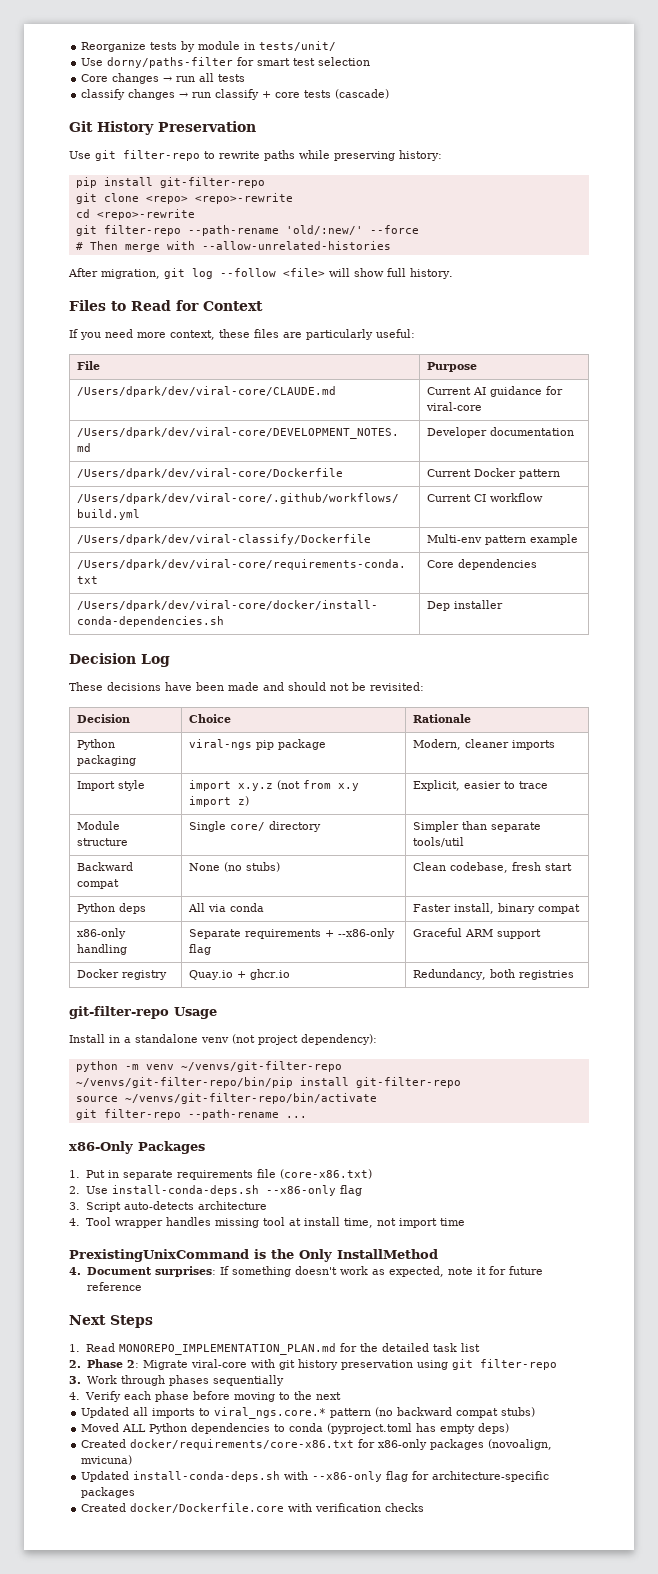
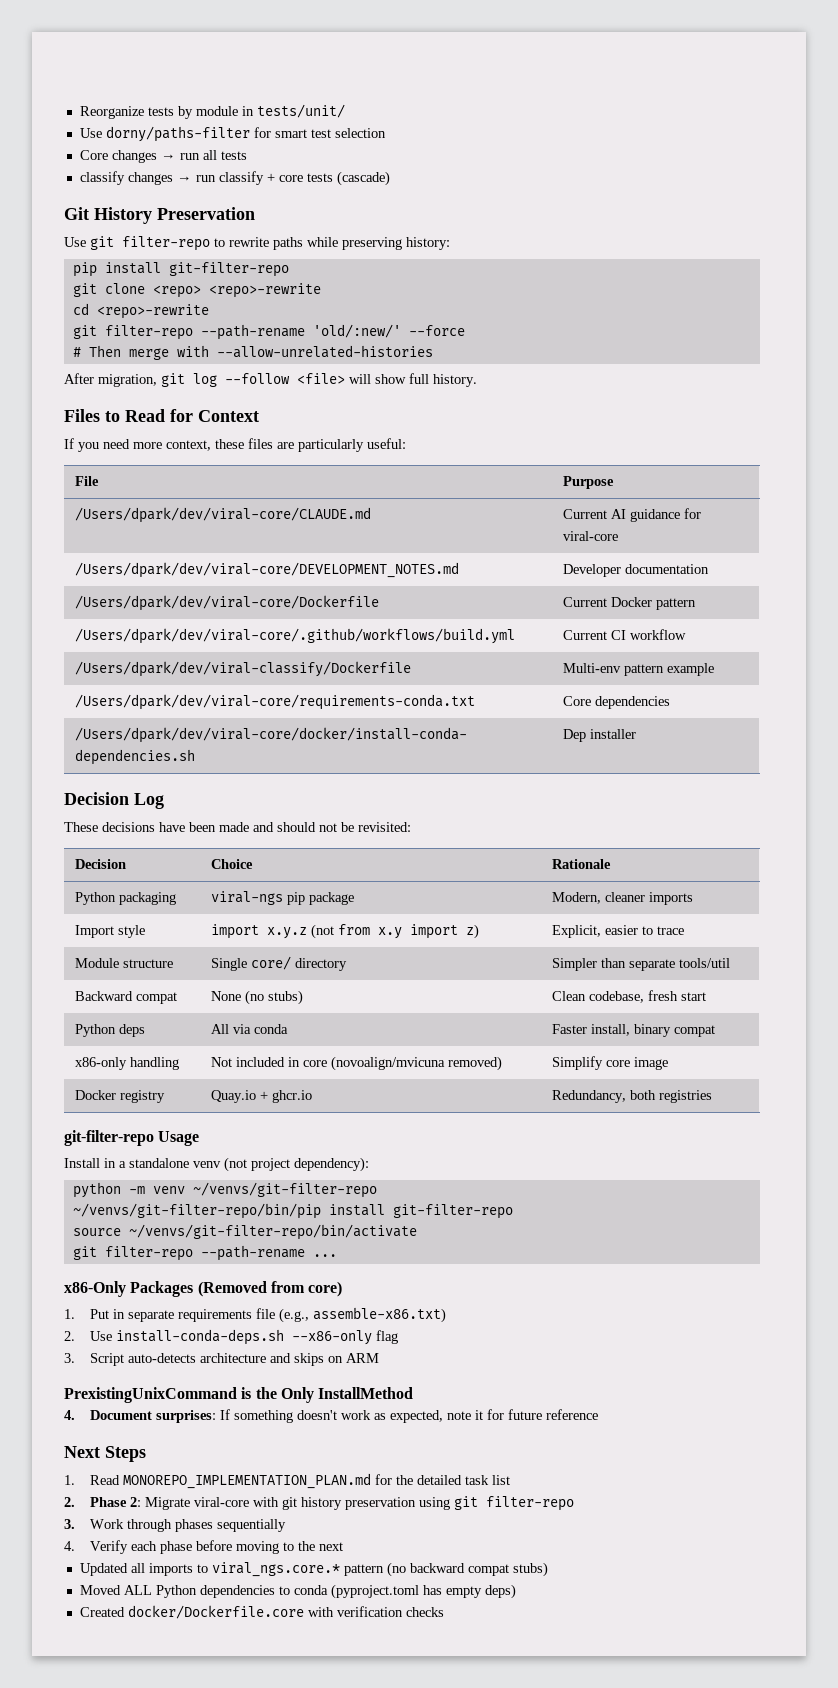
[189,928,396,939] [189,944,212,955] [413,928,542,939] Separate requirements + --x86-only flag | Graceful ARM support -> [210,1056,502,1071] [551,1056,668,1070] Not included in core (novoalign/mvicuna removed) | Simplify core image
(205, 1147) none -> [197,1281,343,1297] (Removed from core)
[279,1169,372,1179] (core-x86.txt) -> [279,1307,447,1323] (e.g., assemble-x86.txt)
[69,1217,465,1228] // 4. Tool wrapper handles missing tool at install time, not import time -> [270,1353,380,1366] and skips on ARM
[81,1439,553,1450] [81,1455,133,1465] [81,1471,550,1482] [81,1487,136,1498] // Created docker/requirements/core-x86.txt for x86-only packages (novoalign, mvicuna) // Updated install-conda-deps.sh with --x86-only flag for architecture-specific packages -> (516, 1591) none

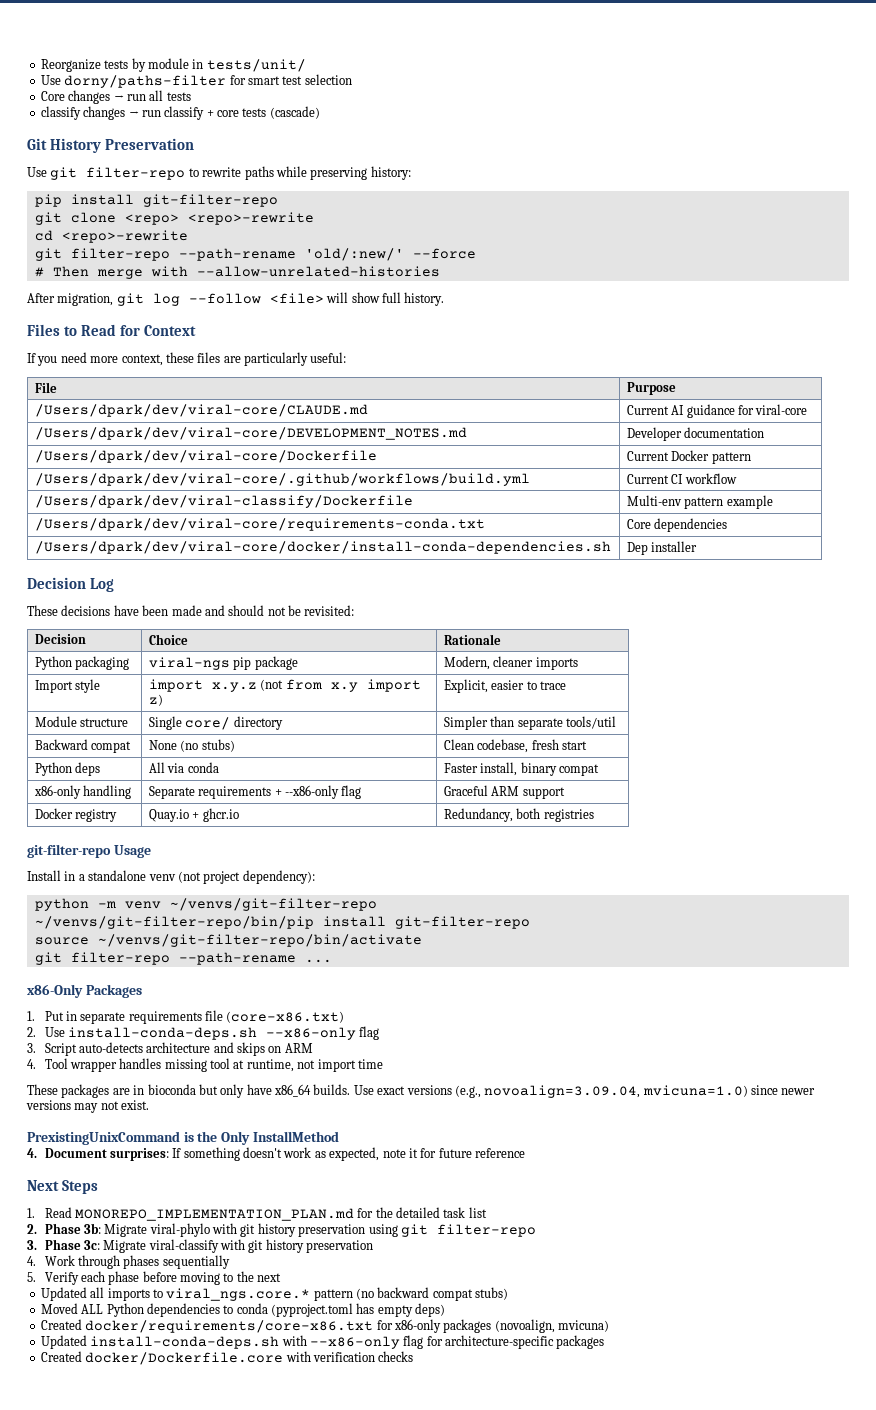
[210,1056,502,1071] [551,1056,668,1070] Not included in core (novoalign/mvicuna removed) | Simplify core image -> [148,785,362,799] [443,785,565,799] Separate requirements + --x86-only flag | Graceful ARM support
[197,1281,343,1297] (Removed from core) -> (142, 991) none
[279,1307,447,1323] (e.g., assemble-x86.txt) -> [226,1011,345,1023] (core-x86.txt)
(380, 1358) none -> [27,1058,383,1072] [27,1084,816,1098] [26,1100,150,1113] // 4. Tool wrapper handles missing tool at runtime, not import time // These packages are in bioconda but only have x86_64 builds. Use exact versions (e.g., novoalign=3.09.04, mvicuna=1.0) since newer versions may not exist.
[130,1497,250,1510] 2: Migrate viral-core -> [83,1223,210,1237] 3b: Migrate viral-phylo
(75, 1524) none -> [44,1239,374,1253] [27,1256,36,1266] Phase 3c: Migrate viral-classify with git history preservation // 4.
[64,1541,75,1551] 4. -> [27,1272,36,1282] 5.
(516, 1591) none -> [40,1319,609,1333] [40,1335,605,1349] // Created docker/requirements/core-x86.txt for x86-only packages (novoalign, mvicuna) // Updated install-conda-deps.sh with --x86-only flag for architecture-specific packages

